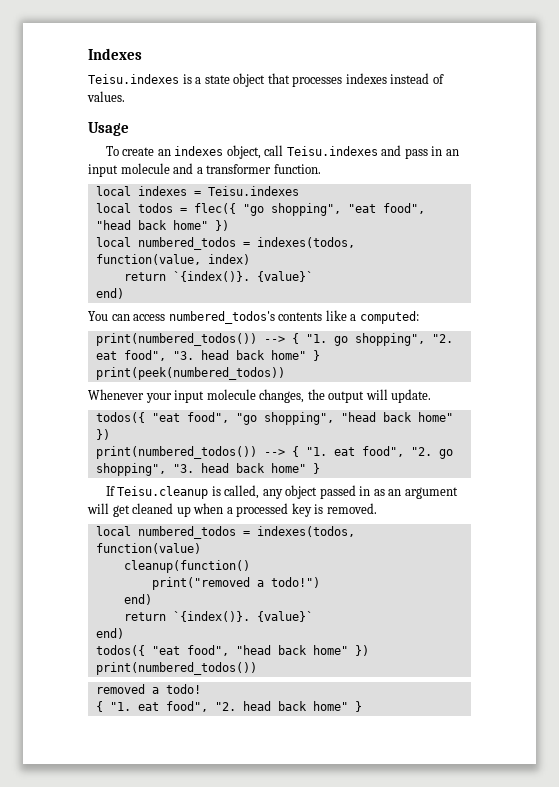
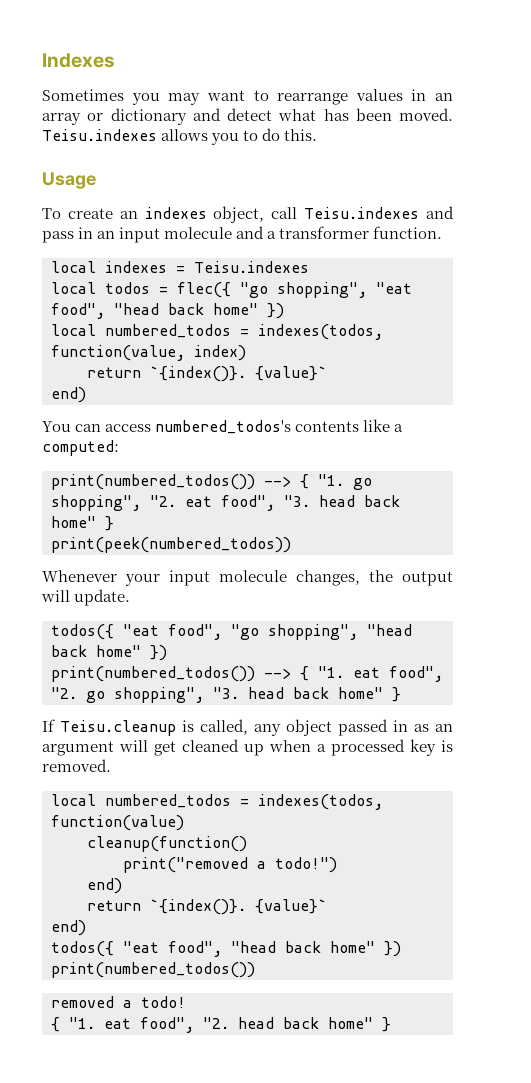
[88,73,444,87] [87,91,125,102] Teisu.indexes is a state object that processes indexes instead of values. -> [42,89,453,105] [42,108,453,125] [42,128,318,145] Sometimes you may want to rearrange values in an array or dictionary and detect what has been moved. Teisu.indexes allows you to do this.

